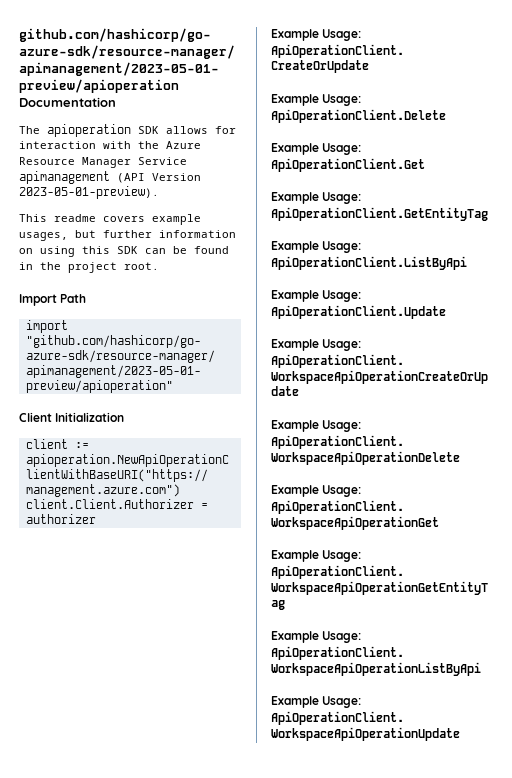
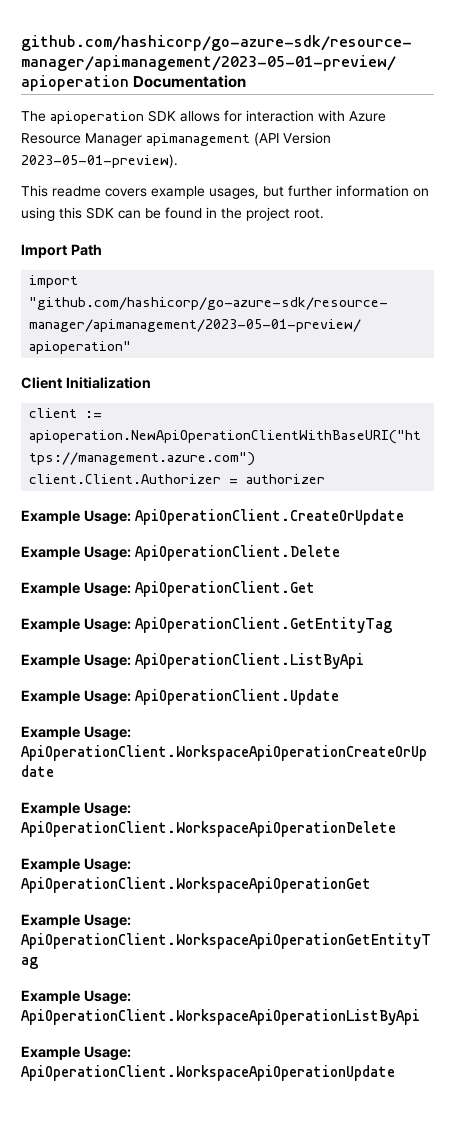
[138,141,159,149] the -> (345, 116) none
[138,157,187,165] Service -> (142, 139) none

